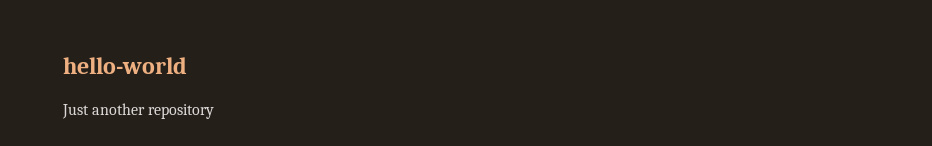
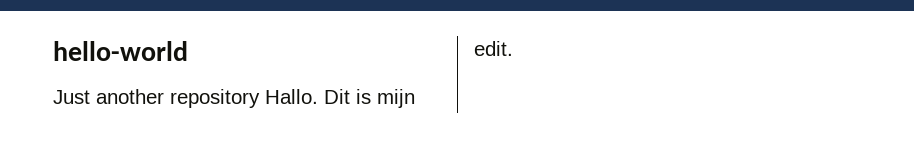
(215, 111) none -> [265,89,415,108] [474,41,513,56] Hallo. Dit is mijn edit.

